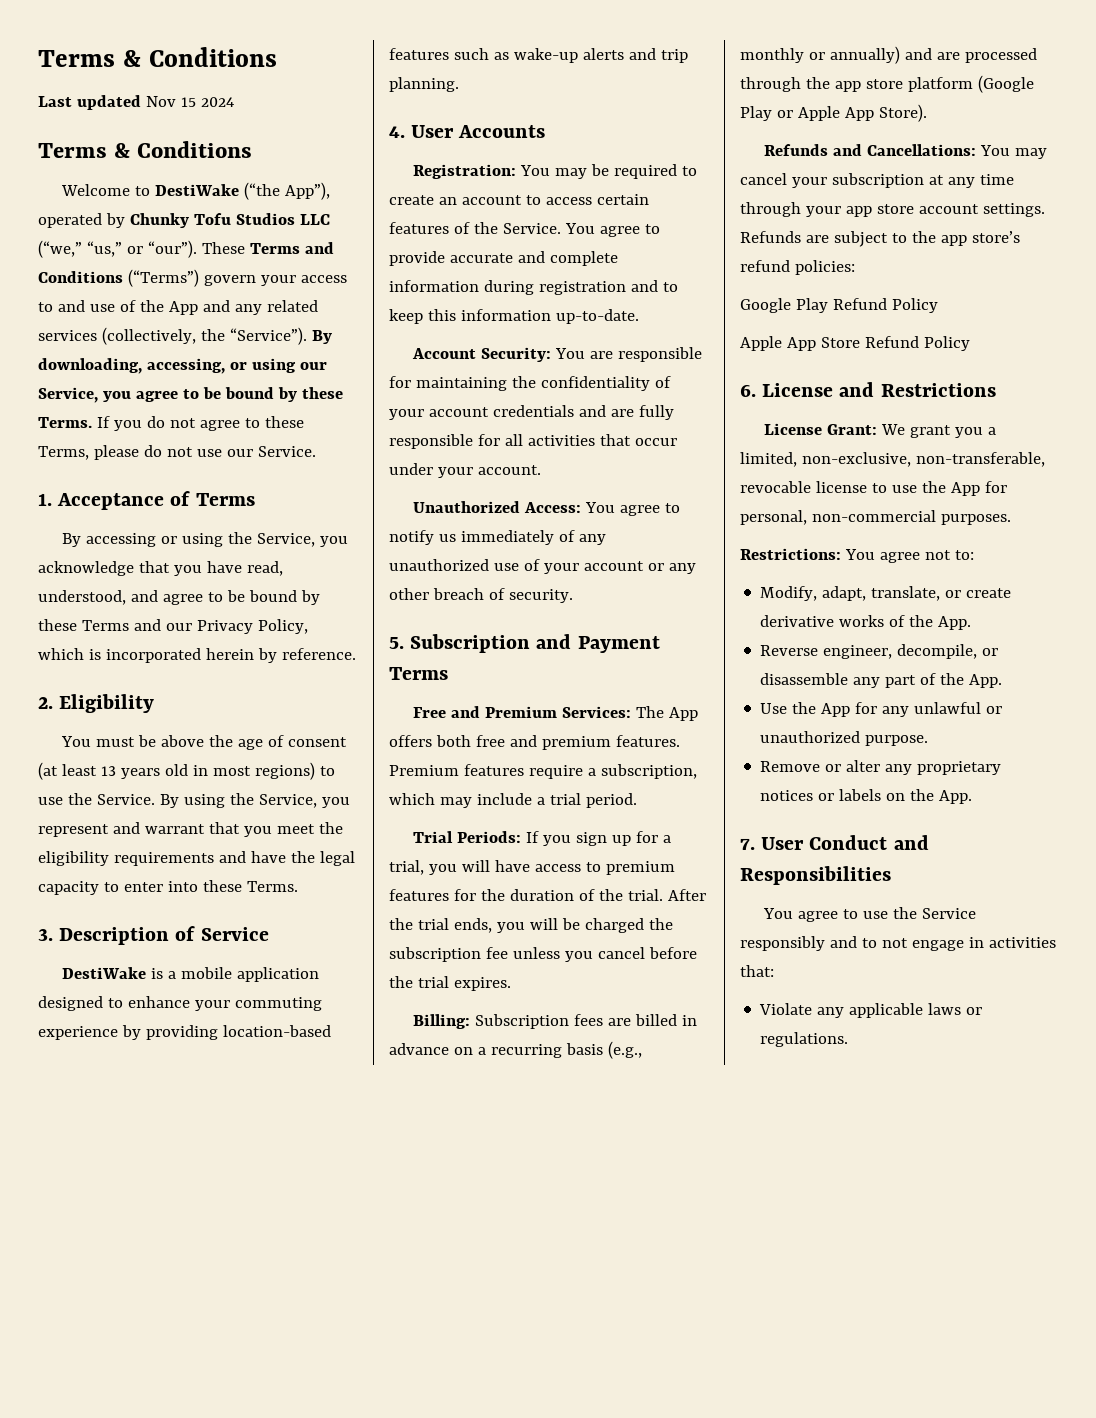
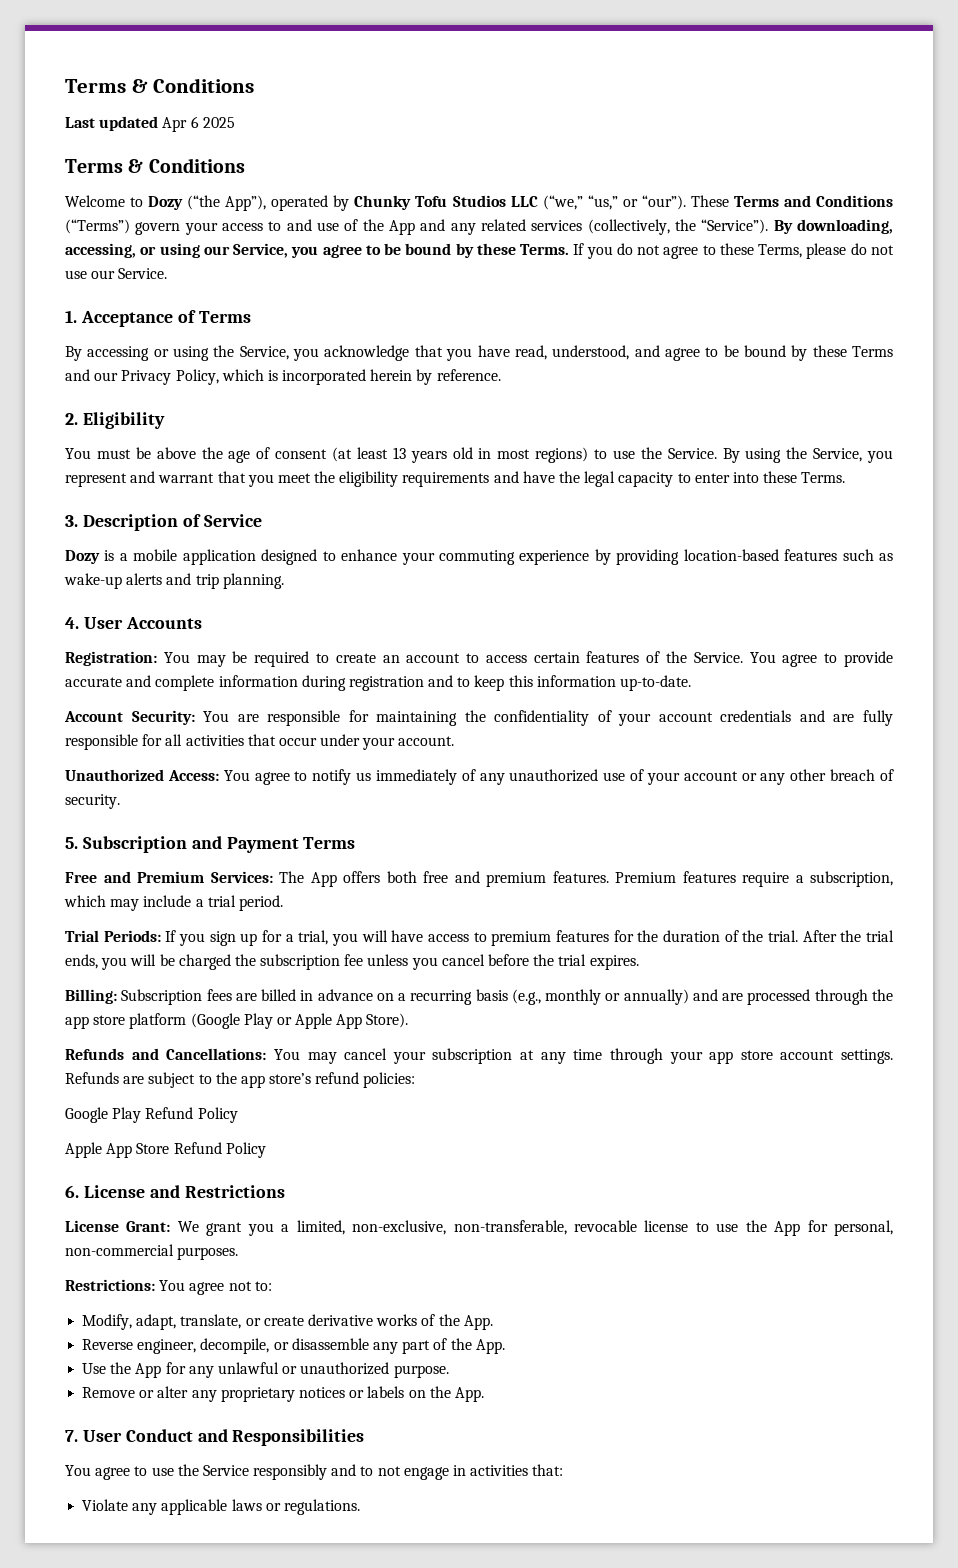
[145,96,234,107] Nov 15 2024 -> [162,116,235,132] Apr 6 2025
[155,184,240,196] DestiWake -> [148,196,184,210] Dozy
[62,967,147,979] DestiWake -> [65,550,100,564] Dozy

